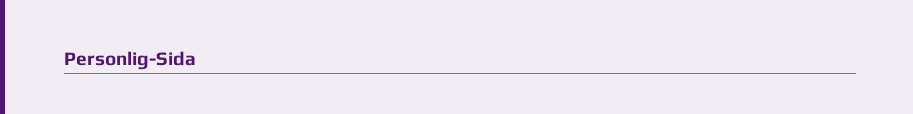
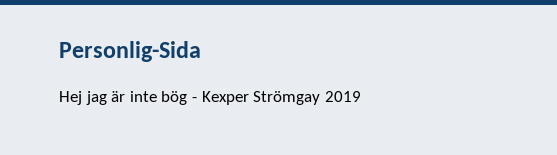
(196, 60) none -> [59,91,361,105] // Hej jag är inte bög - Kexper Strömgay 2019

